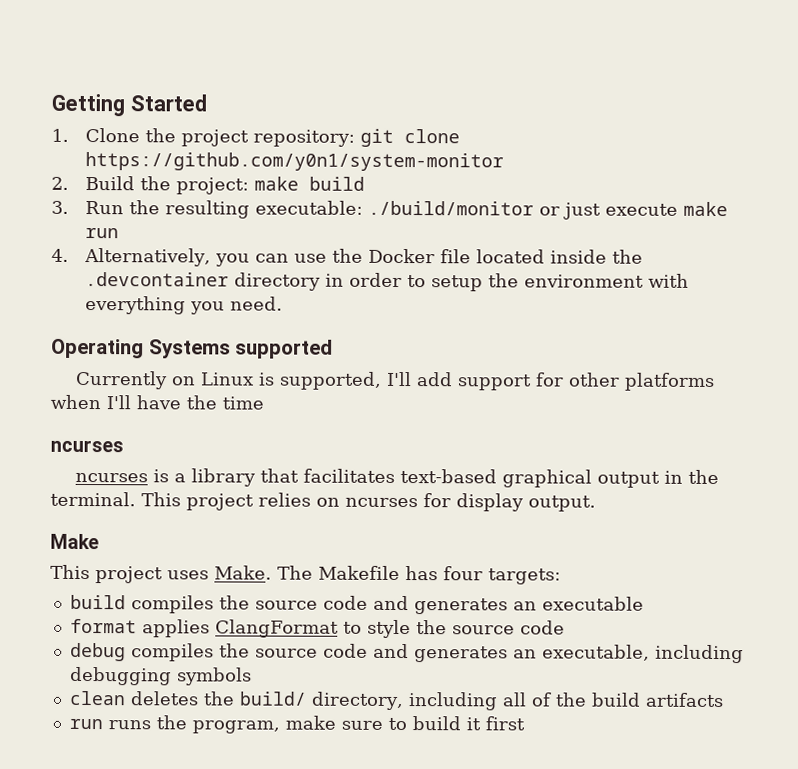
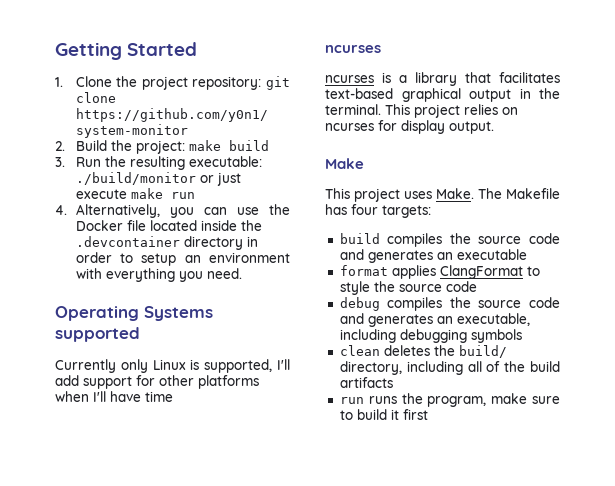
[487,273,519,288] the -> [184,255,201,263] an
[171,376,197,386] on -> [120,359,148,373] only
[186,395,217,410] the -> (141, 396) none

